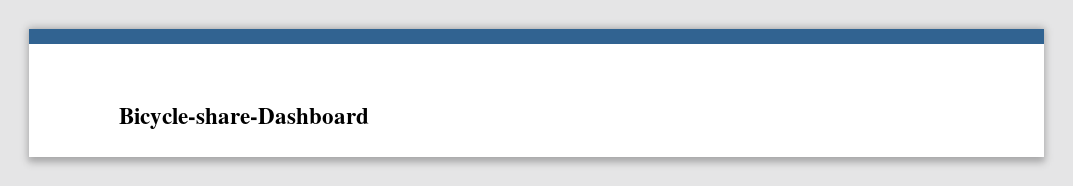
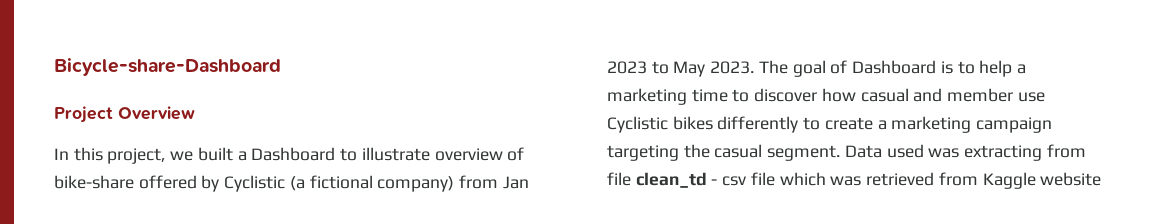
(369, 118) none -> [54,106,195,123] [54,147,525,164] [54,175,529,192] [607,60,1026,77] [607,88,1045,105] [607,116,1053,133] [607,144,1086,161] [607,172,1102,189] // Project Overview // In this project, we built a Dashboard to illustrate overview of bike-share offered by Cyclistic (a fictional company) from Jan 2023 to May 2023. The goal of Dashboard is to help a marketing time to discover how casual and member use Cyclistic bikes differently to create a marketing campaign targeting the casual segment. Data used was extracting from file clean_td - csv file which was retrieved from Kaggle website

